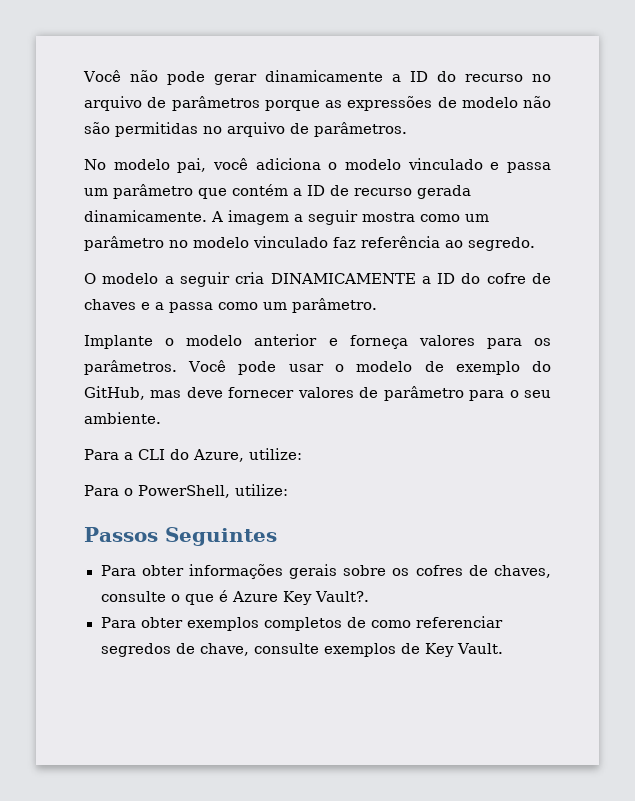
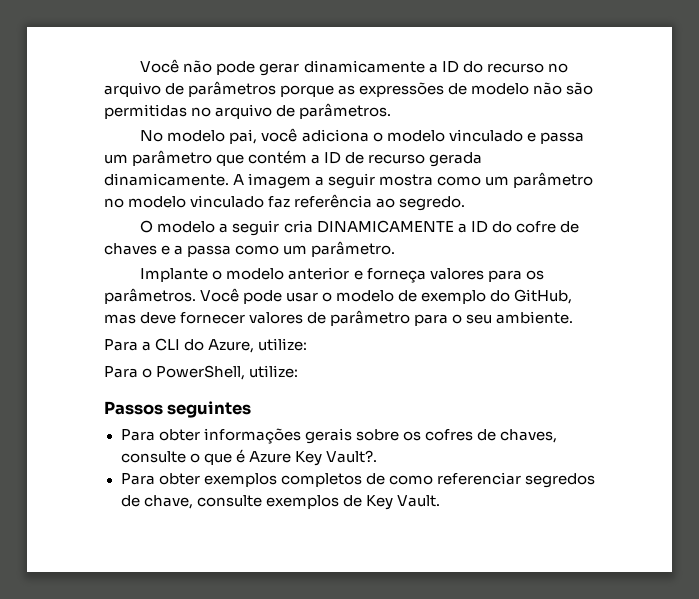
[165,527,277,546] Seguintes -> [167,401,252,418] seguintes

